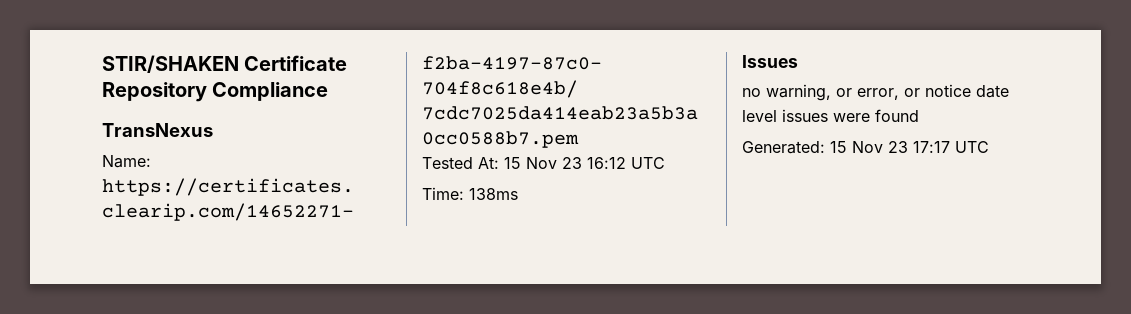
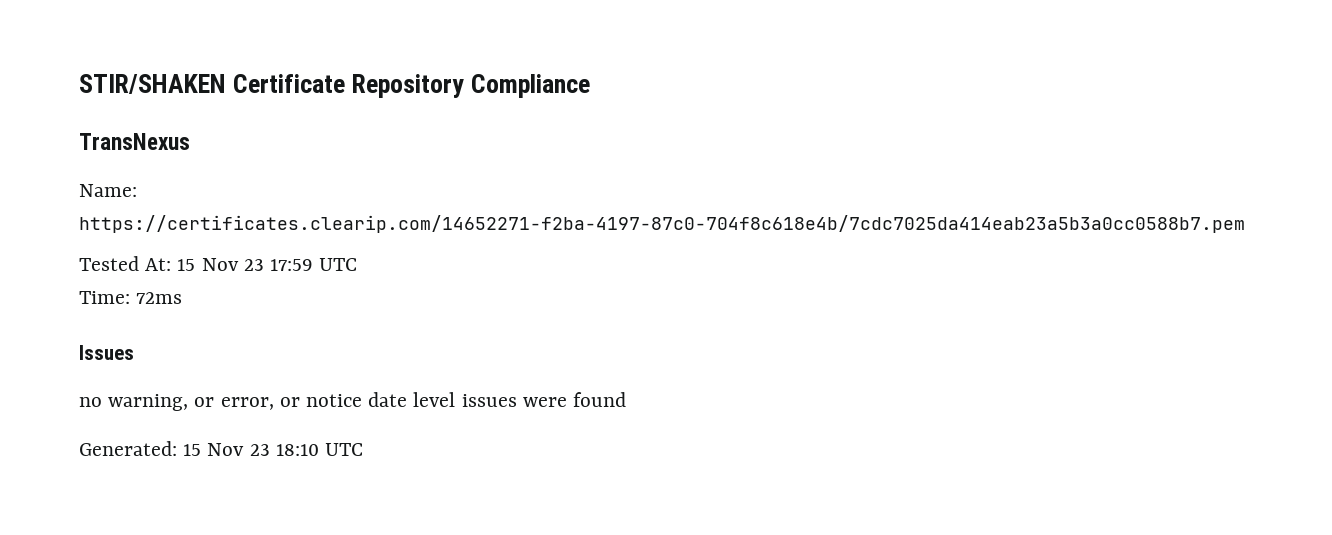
[587,157,626,169] 16:12 -> [270,259,314,271] 17:59
[469,188,518,200] 138ms -> [136,292,183,304] 72ms
[913,141,950,153] 17:17 -> [275,444,319,456] 18:10

